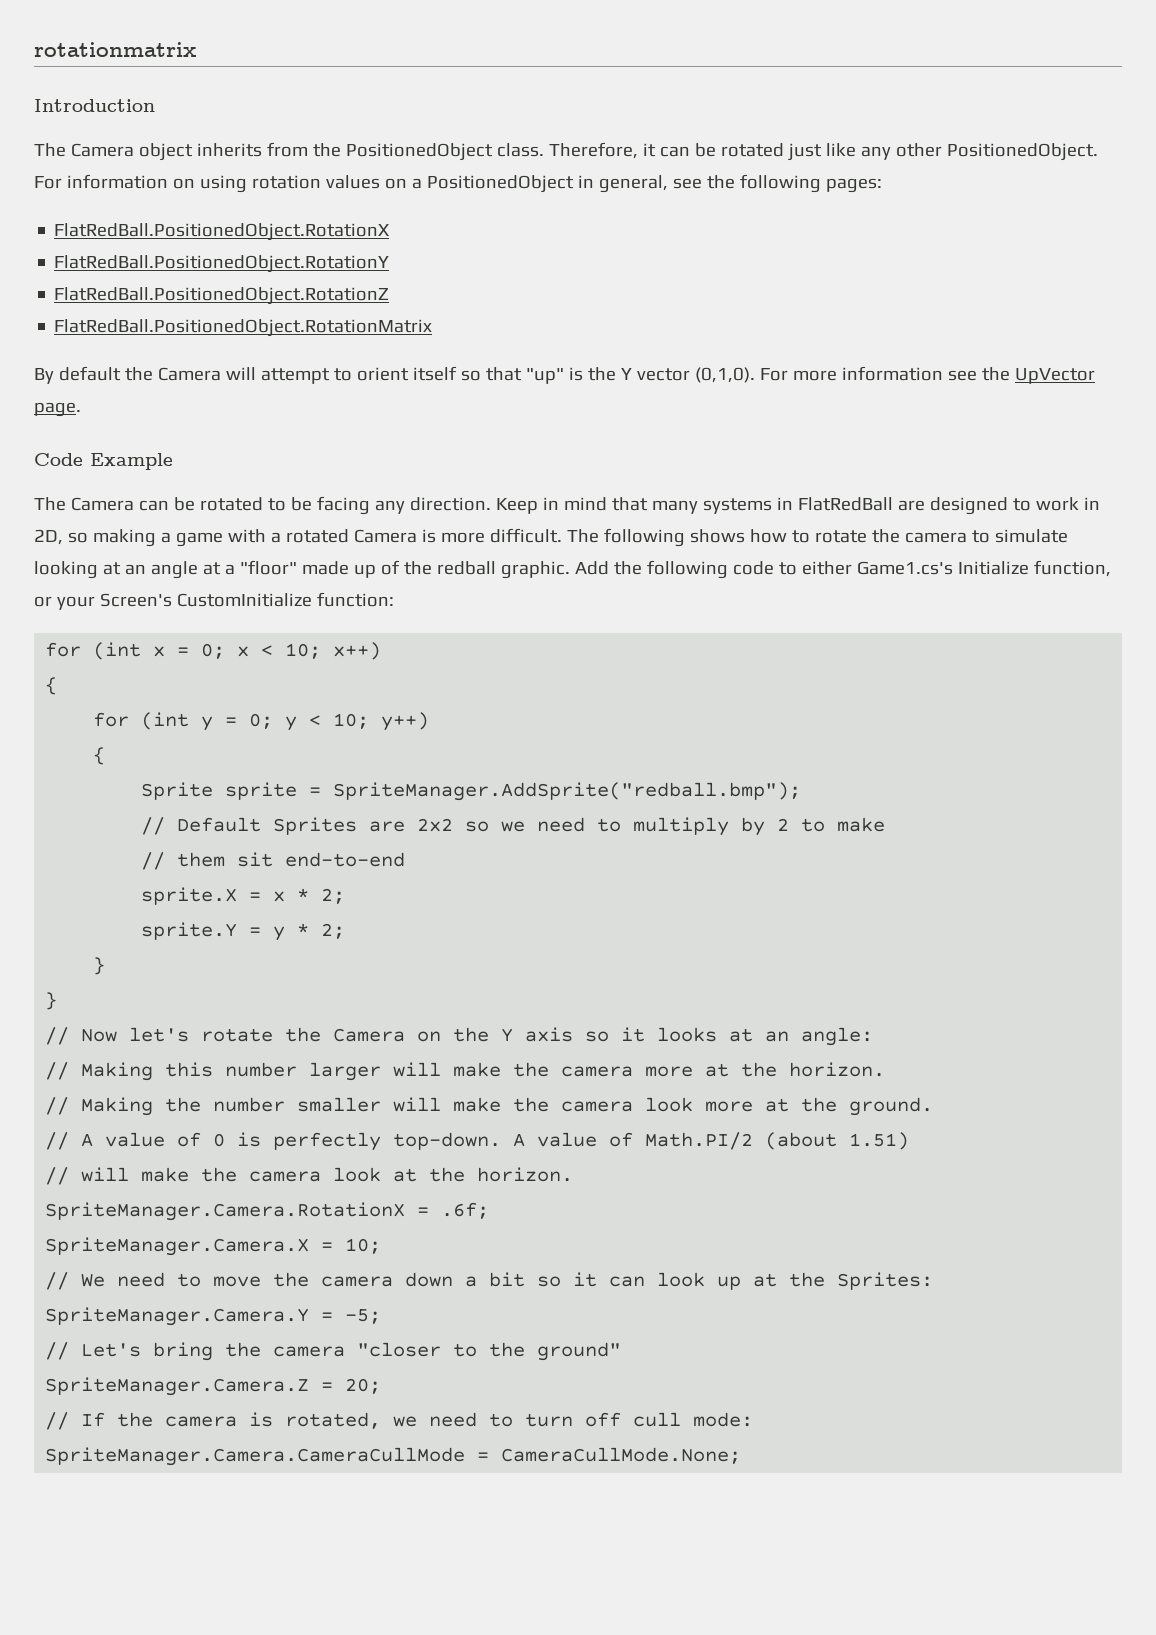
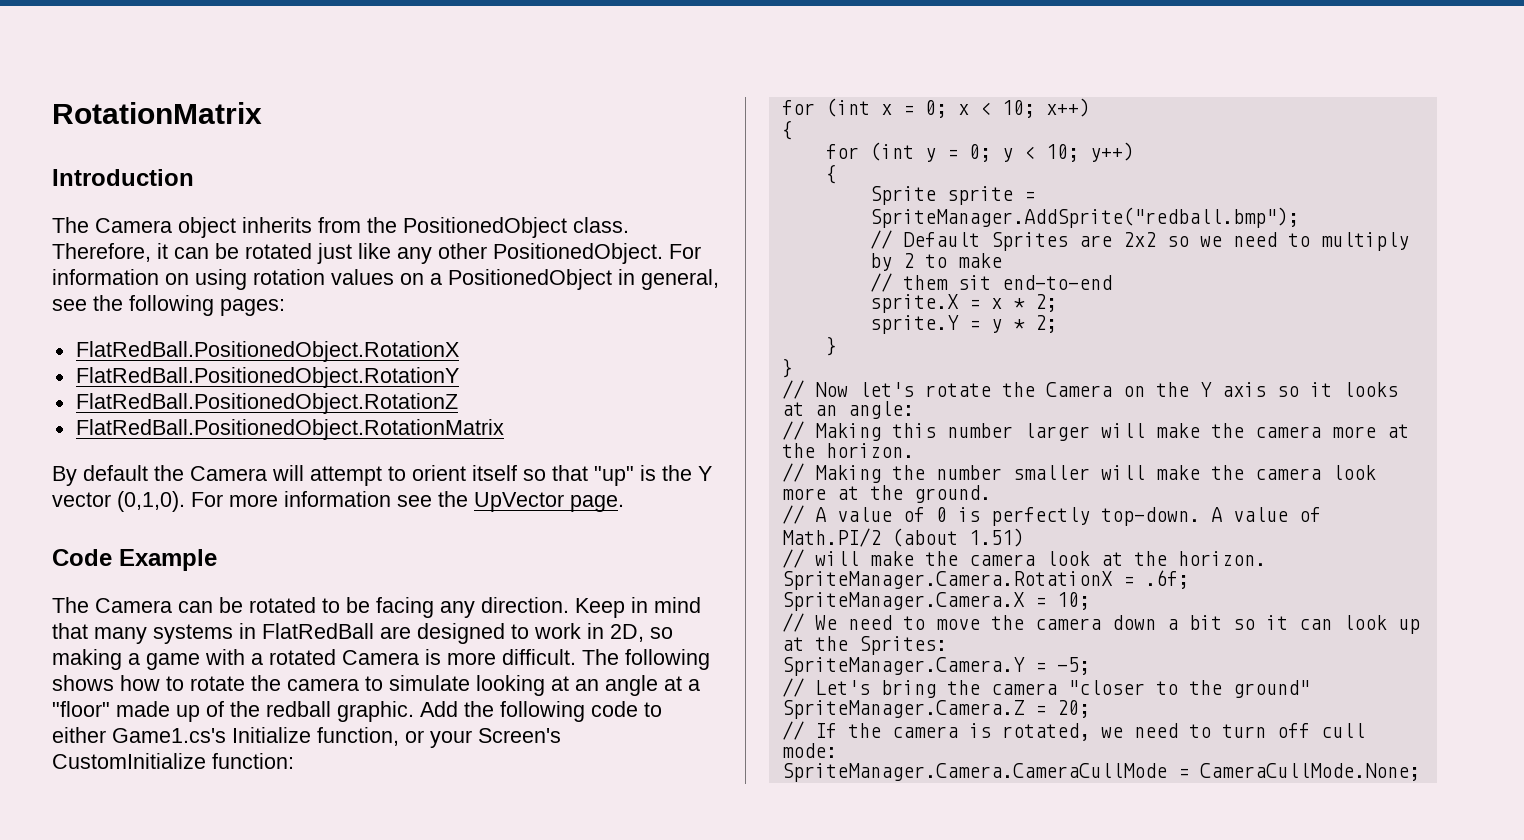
[34,42,196,57] rotationmatrix -> [52,102,262,124] RotationMatrix

